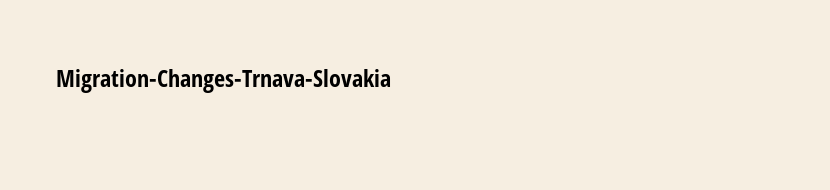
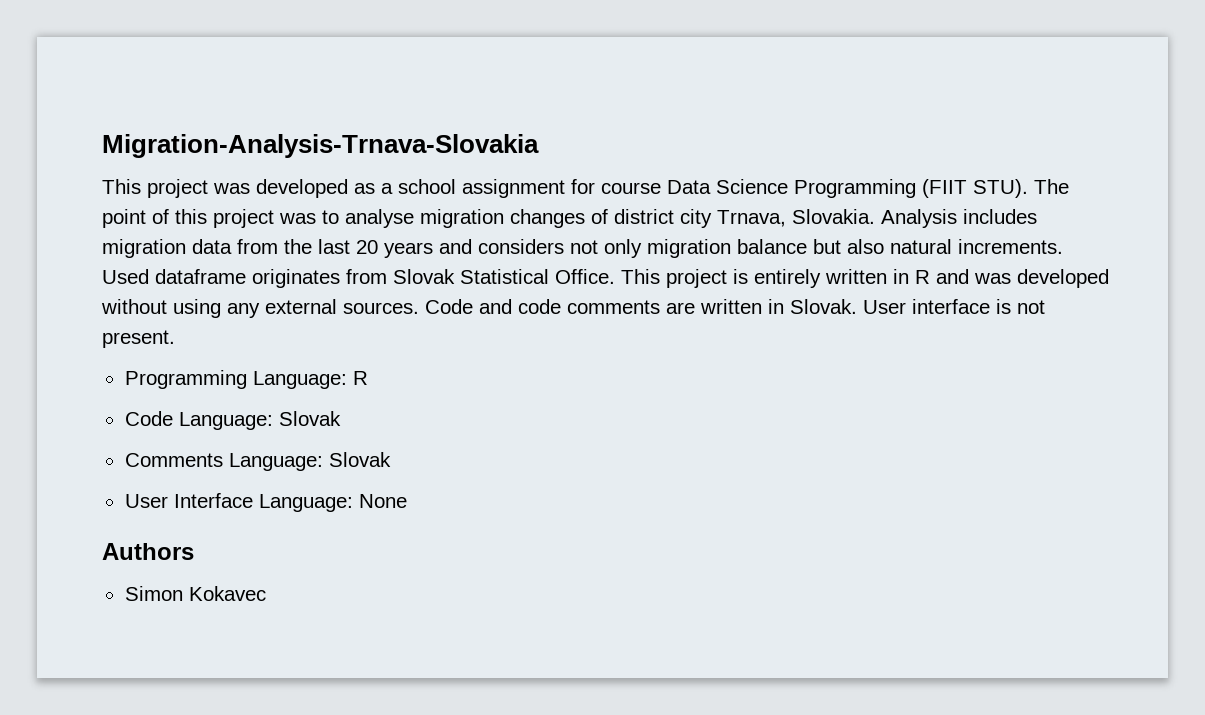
[56,69,391,93] Migration-Changes-Trnava-Slovakia -> [102,134,539,158] [102,179,1069,198] [102,209,1037,228] [102,239,1063,258] [102,269,1109,288] [101,299,1045,318] [102,330,175,348] [124,370,368,389] [124,411,341,430] [124,452,391,471] [124,493,407,512] [102,543,194,560] [124,586,266,601] Migration-Analysis-Trnava-Slovakia // This project was developed as a school assignment for course Data Science Programming (FIIT STU). The point of this project was to analyse migration changes of district city Trnava, Slovakia. Analysis includes migration data from the last 20 years and considers not only migration balance but also natural increments. Used dataframe originates from Slovak Statistical Office. This project is entirely written in R and was developed without using any external sources. Code and code comments are written in Slovak. User interface is not present. // Programming Language: R // Code Language: Slovak // Comments Language: Slovak // User Interface Language: None // Authors // Simon Kokavec

